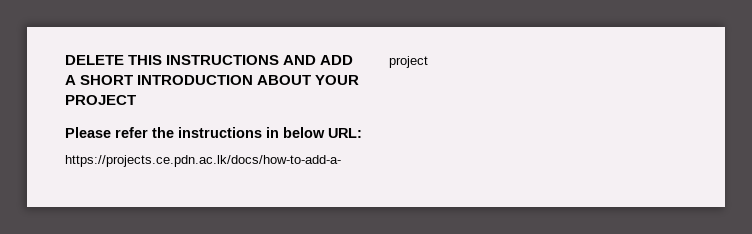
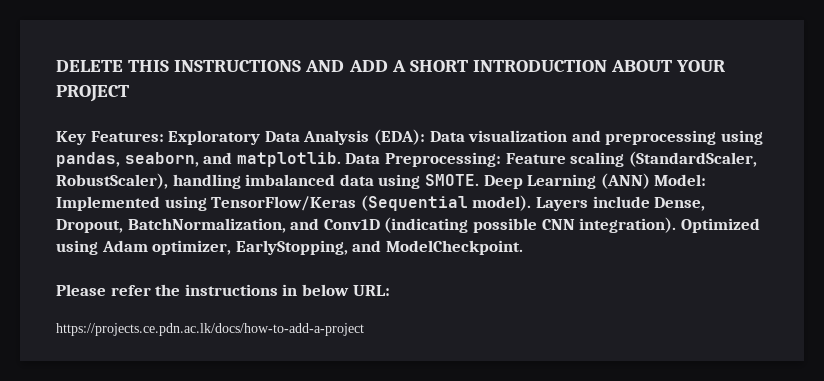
(136, 100) none -> [56,129,763,145] [56,151,757,167] [56,173,707,189] [56,195,706,211] [56,217,760,233] [56,240,523,255] // Key Features: Exploratory Data Analysis (EDA): Data visualization and preprocessing using pandas, seaborn, and matplotlib. Data Preprocessing: Feature scaling (StandardScaler, RobustScaler), handling imbalanced data using SMOTE. Deep Learning (ANN) Model: Implemented using TensorFlow/Keras (Sequential model). Layers include Dense, Dropout, BatchNormalization, and Conv1D (indicating possible CNN integration). Optimized using Adam optimizer, EarlyStopping, and ModelCheckpoint.

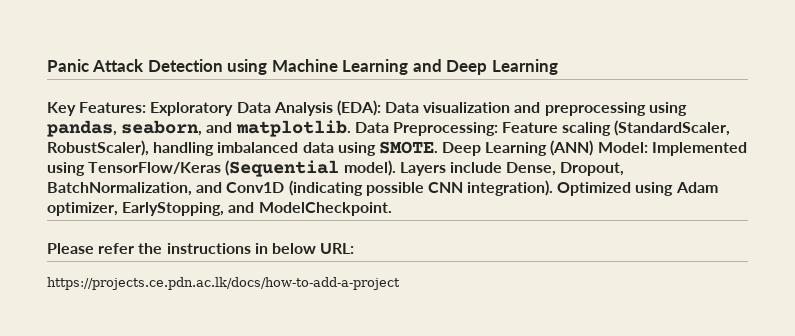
[56,60,726,72] [56,85,129,102] DELETE THIS INSTRUCTIONS AND ADD A SHORT INTRODUCTION ABOUT YOUR PROJECT -> [47,59,558,75] Panic Attack Detection using Machine Learning and Deep Learning

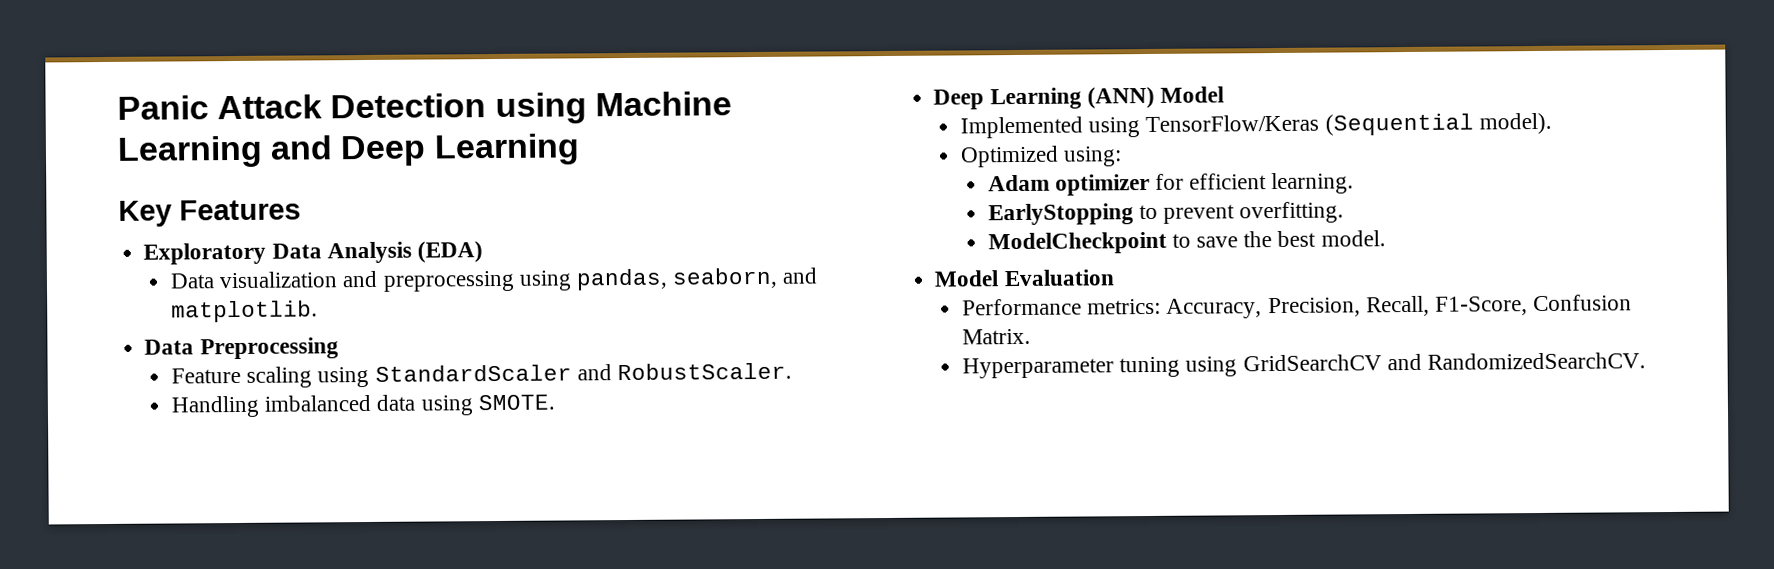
[79,102,147,113] Features: -> [179,199,301,221] Features //
[336,100,381,116] (EDA): -> [416,241,483,263] (EDA) //
[354,120,731,136] [47,140,215,156] Data Preprocessing: Feature scaling (StandardScaler, RobustScaler), handling -> [144,337,339,360] [170,362,793,388] [170,395,259,418] // Data Preprocessing // Feature scaling using StandardScaler and RobustScaler. // Handling
(438, 147) none -> (555, 402) //
[597,142,648,153] Model: -> [1159,86,1224,103] Model //
[399,162,625,176] [47,180,718,196] [47,202,392,216] [47,243,355,254] [47,277,400,290] Layers include Dense, Dropout, BatchNormalization, and Conv1D (indicating possible CNN integration). Optimized using Adam optimizer, EarlyStopping, and ModelCheckpoint. // Please refer the instructions in below URL: // https://projects.ce.pdn.ac.lk/docs/how-to-add-a-project -> [959,145,1123,168] [987,172,1355,196] [987,201,1345,226] [987,230,1386,255] [934,269,1115,287] [961,294,1633,319] [961,328,1031,345] [961,352,1647,379] // Optimized using: // Adam optimizer for efficient learning. // EarlyStopping to prevent overfitting. // ModelCheckpoint to save the best model. // Model Evaluation // Performance metrics: Accuracy, Precision, Recall, F1-Score, Confusion Matrix. // Hyperparameter tuning using GridSearchCV and RandomizedSearchCV.

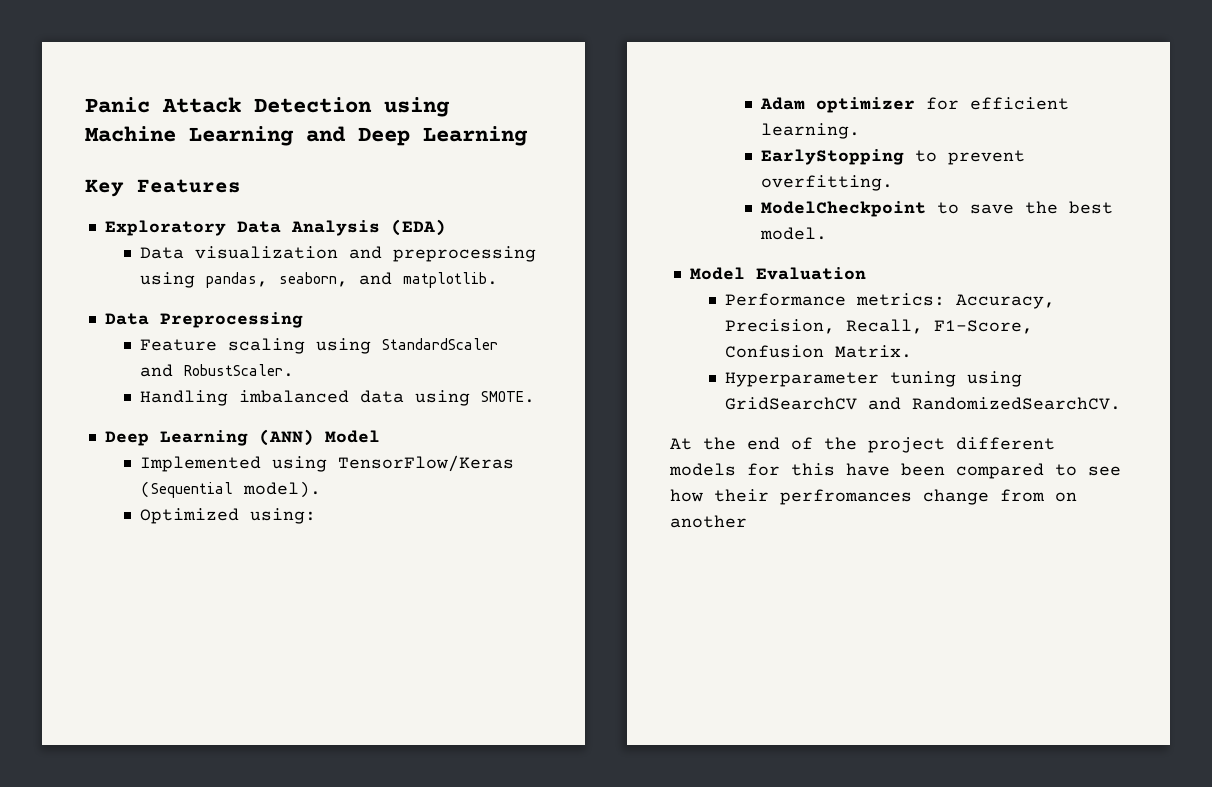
(1647, 361) none -> [670,437,1055,453] [669,463,1121,479] [670,489,1077,505] [670,515,747,528] // At the end of the project different models for this have been compared to see how their perfromances change from on another

